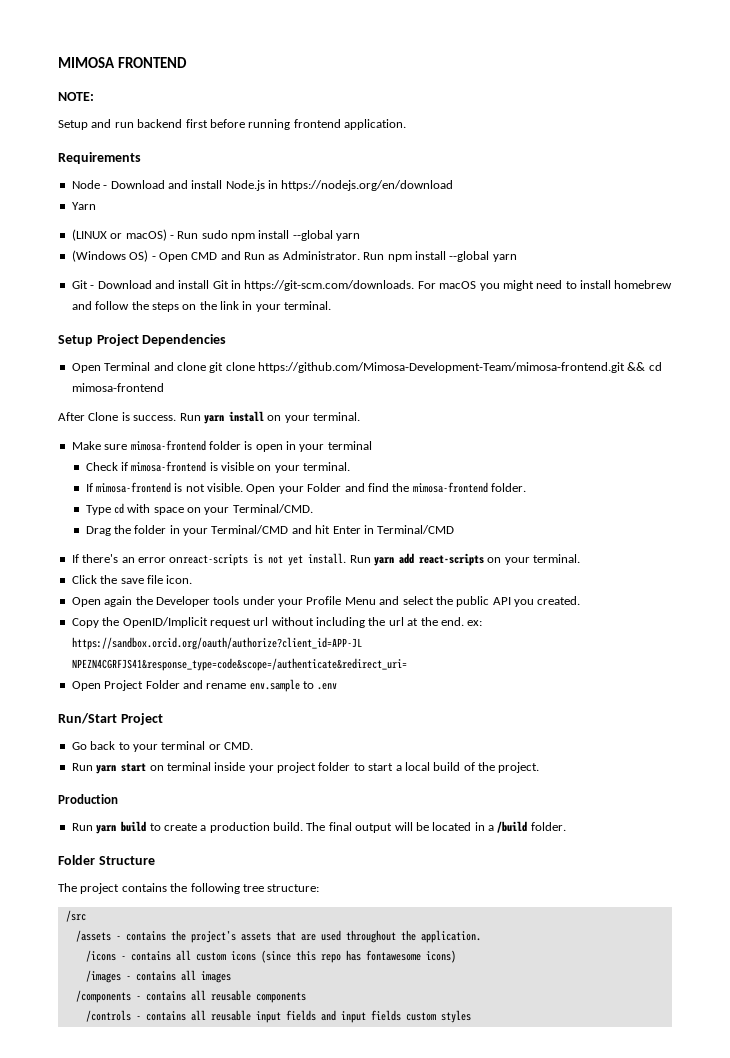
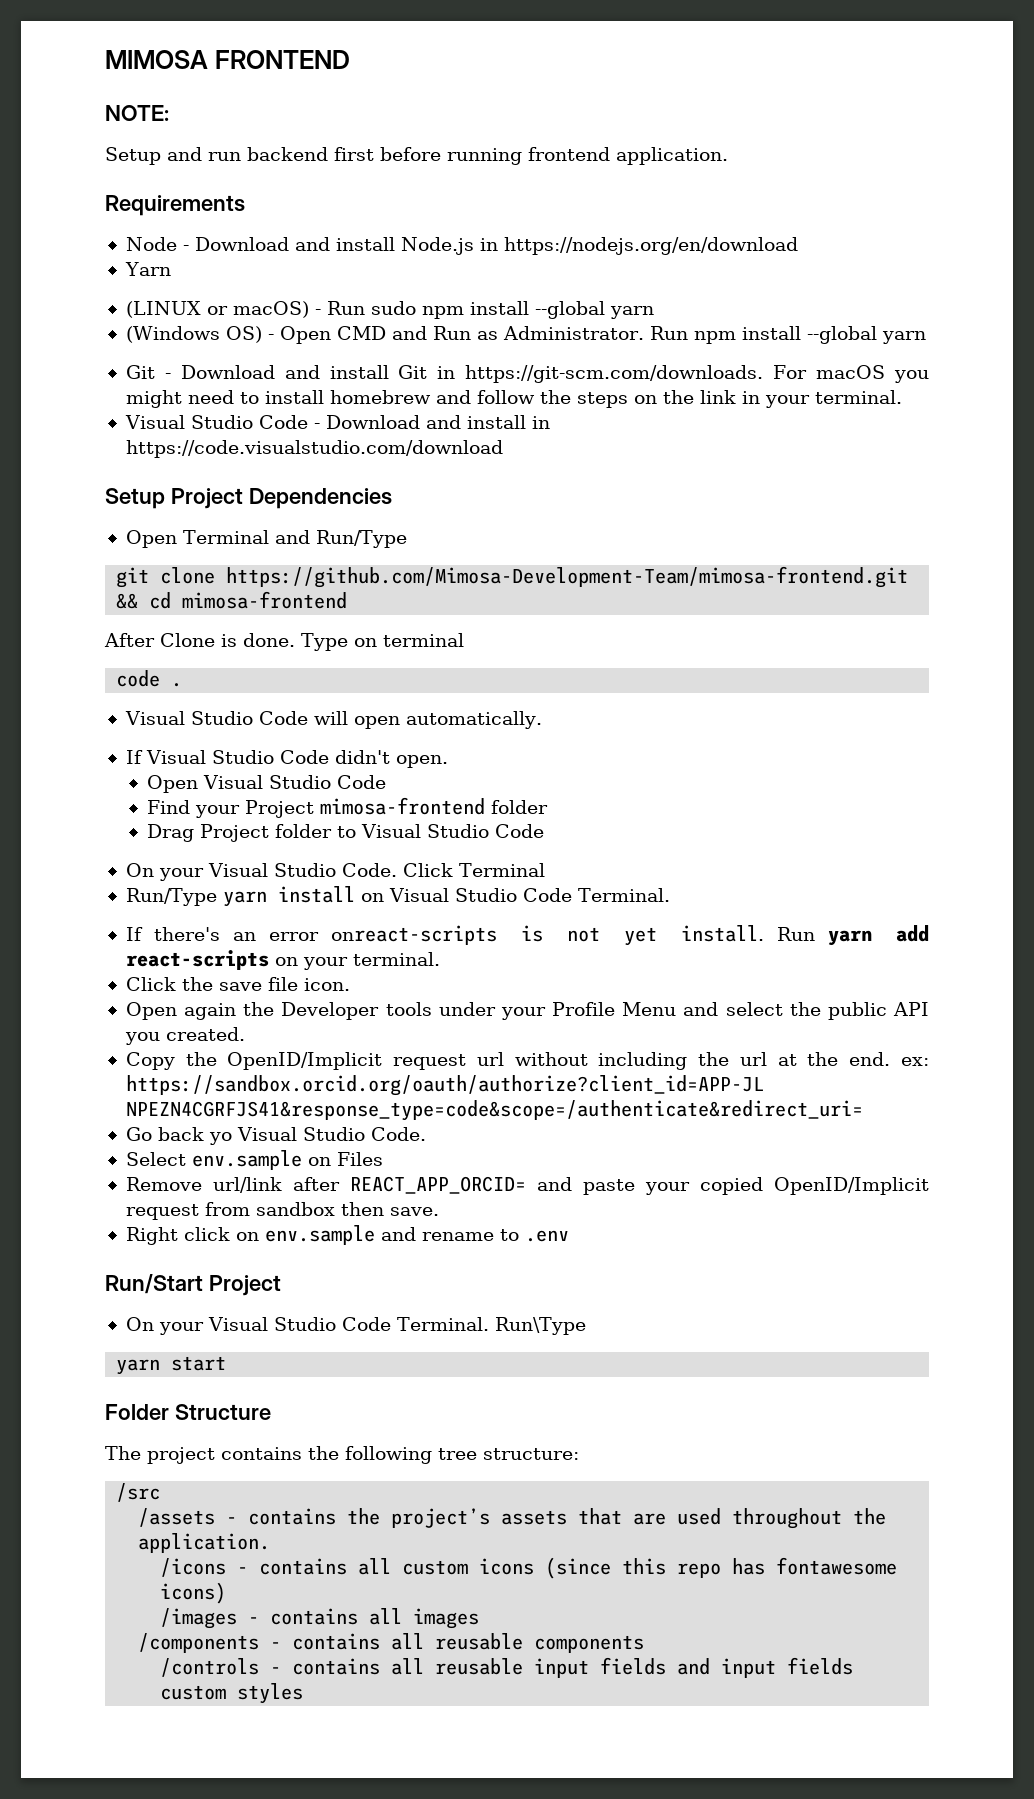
(332, 305) none -> [124,415,550,429] [125,440,503,458] // Visual Studio Code - Download and install in https://code.visualstudio.com/download
[176,362,206,371] clone -> [315,530,407,548] Run/Type //
[133,411,360,424] [71,440,372,452] [85,461,351,473] [85,482,527,494] [85,503,313,515] [85,525,455,536] success. Run yarn install on your terminal. // Make sure mimosa-frontend folder is open in your terminal // Check if mimosa-frontend is visible on your terminal. // If mimosa-frontend is not visible. Open your Folder and find the mimosa-frontend folder. // Type cd with space on your Terminal/CMD. // Drag the folder in your Terminal/CMD and hit Enter in Terminal/CMD -> [243,633,464,651] [116,670,183,687] [124,711,542,729] [125,750,448,768] [146,775,386,793] [146,797,548,818] [146,824,544,842] [125,863,545,881] [125,886,670,907] done. Type on terminal // code . // Visual Studio Code will open automatically. // If Visual Studio Code didn't open. // Open Visual Studio Code // Find your Project mimosa-frontend folder // Drag Project folder to Visual Studio Code // On your Visual Studio Code. Click Terminal // Run/Type yarn install on Visual Studio Code Terminal.
[71,680,180,691] Open Project Folder -> [125,1127,426,1145] [125,1150,383,1170] [125,1176,930,1195] [125,1202,439,1220] [125,1225,375,1245] Go back yo Visual Studio Code. // Select env.sample on Files // Remove url/link after REACT_APP_ORCID= and paste your copied OpenID/Implicit request from sandbox then save. // Right click on env.sample
[249,679,300,692] env.sample -> (494, 1236) none
[71,741,253,752] [71,762,540,774] [58,794,118,804] [71,821,566,834] Go back to your terminal or CMD. // Run yarn start on terminal inside your project folder to start a local build of the project. // Production // Run yarn build to create a production build. The final output will be located in a /build folder. -> [125,1317,586,1335] [116,1356,227,1375] On your Visual Studio Code Terminal. Run\Type // yarn start

